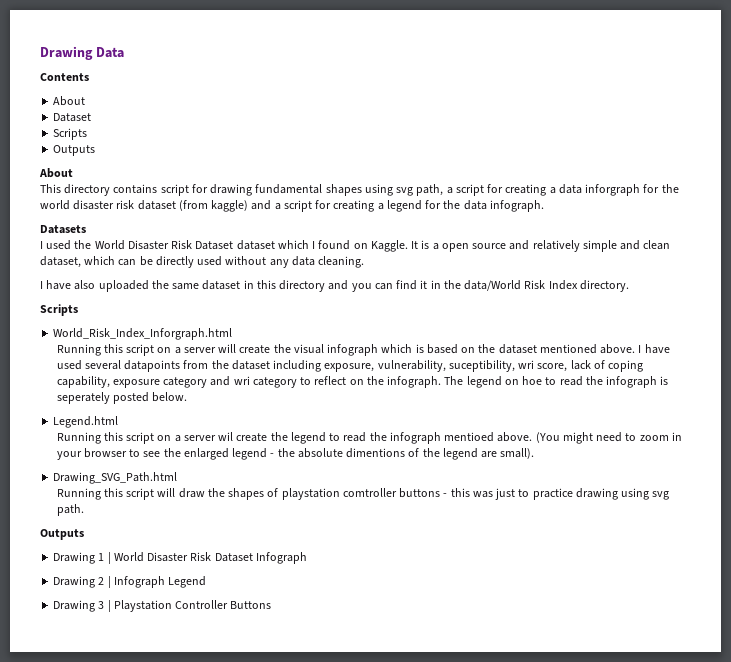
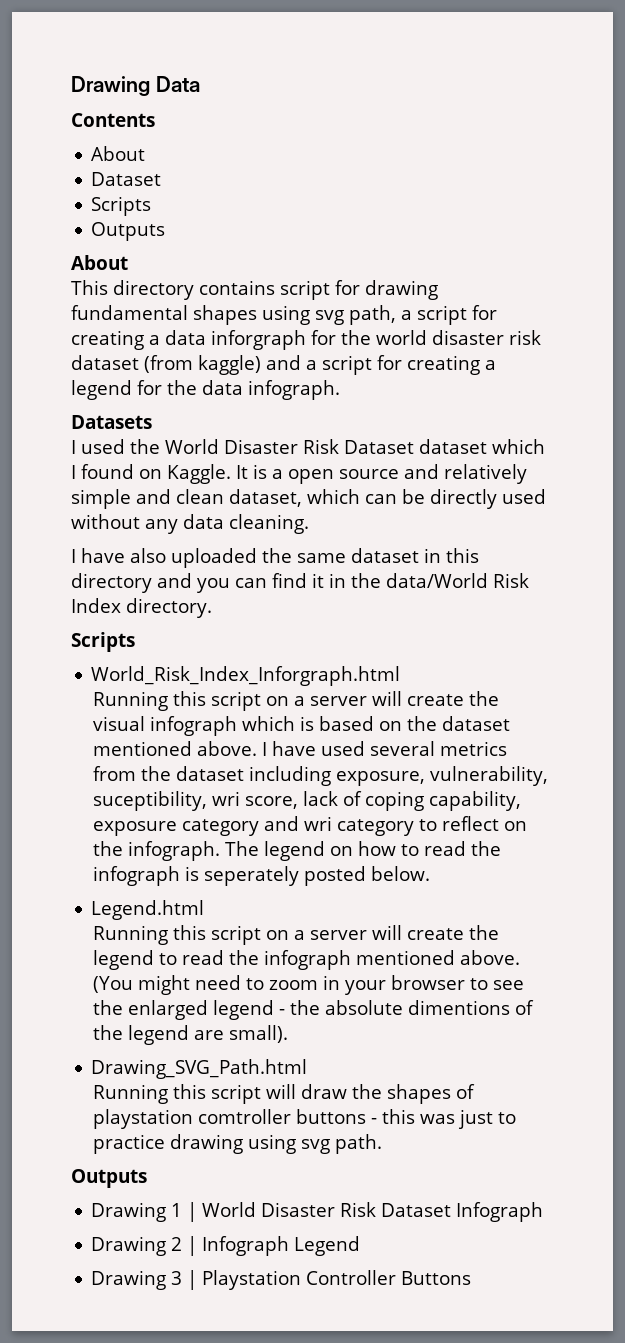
[124,360,181,372] datapoints -> [440,741,508,756] metrics
[522,376,543,385] hoe -> [358,841,397,856] how
[218,432,234,441] wil -> [372,925,403,940] will
[444,432,495,442] mentioed -> [356,950,456,965] mentioned

